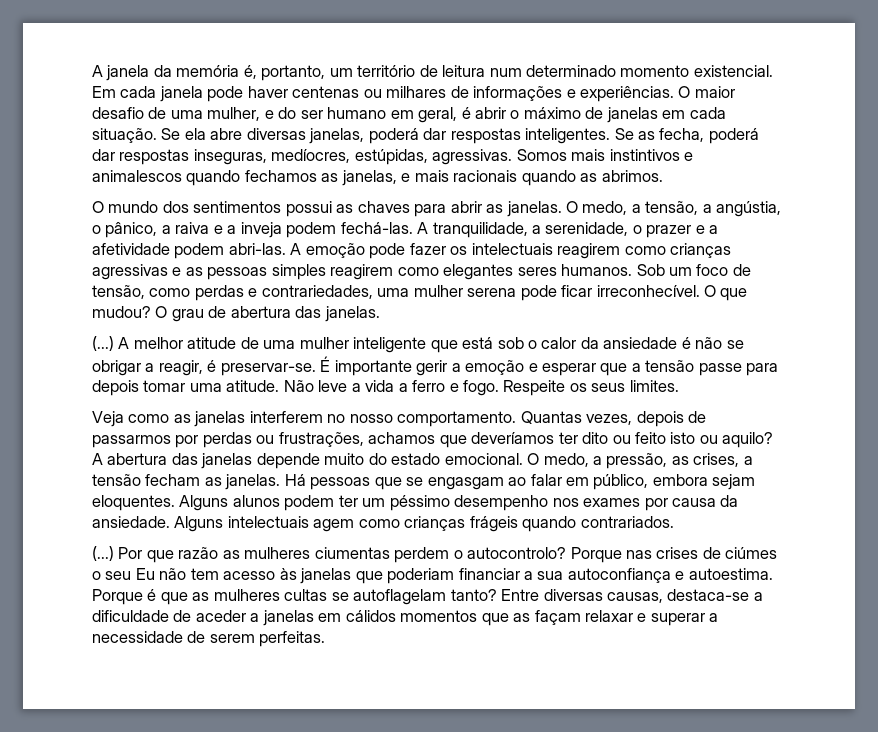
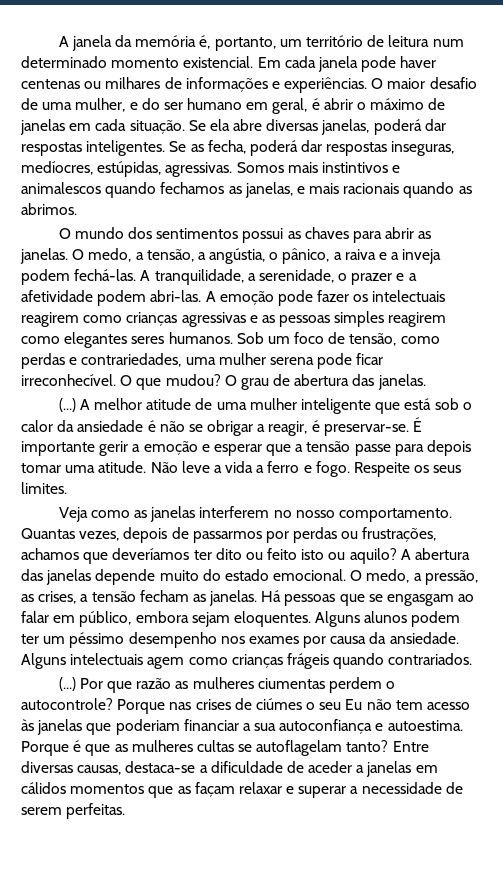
[467,547,567,559] autocontrolo? -> [21,698,113,710] autocontrole?

